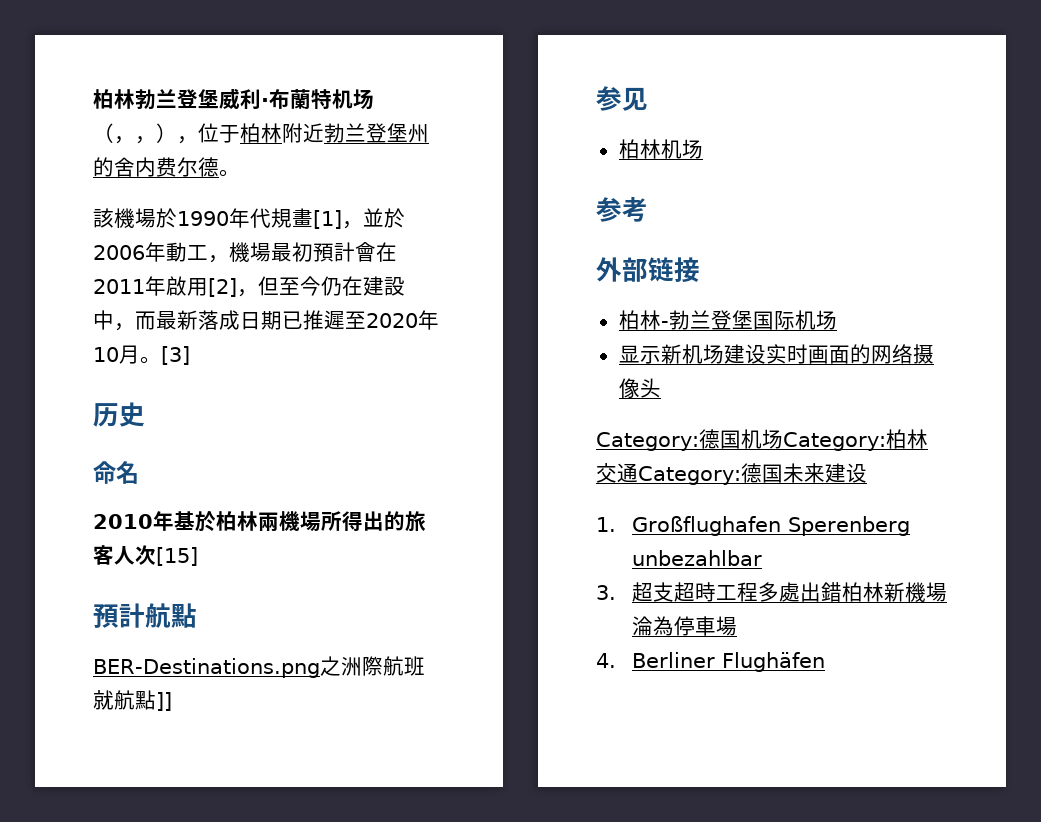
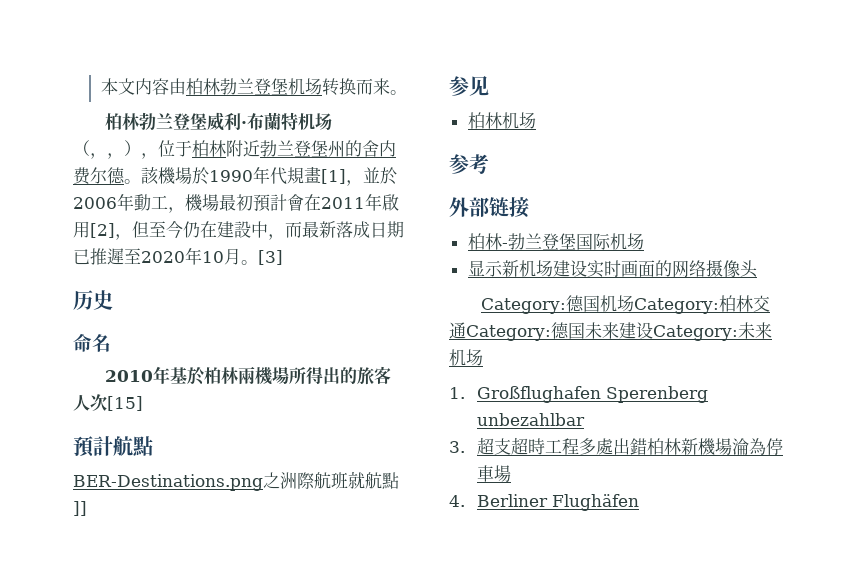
(93, 99) none -> [100,78,407,96] 本文内容由柏林勃兰登堡机场转换而来。 //
(240, 173) // -> (141, 181) none
(867, 473) none -> [653,322,772,341] [449,349,483,366] Category:未来机场

